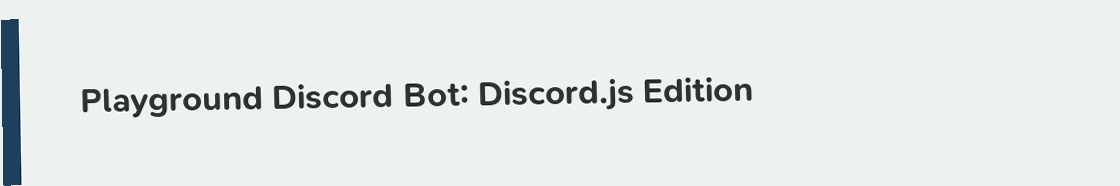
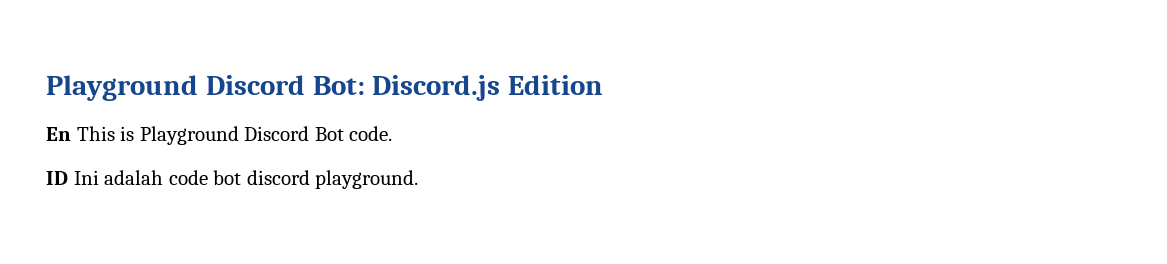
(755, 89) none -> [46,126,393,145] [46,170,419,189] // En This is Playground Discord Bot code. // ID Ini adalah code bot discord playground.

